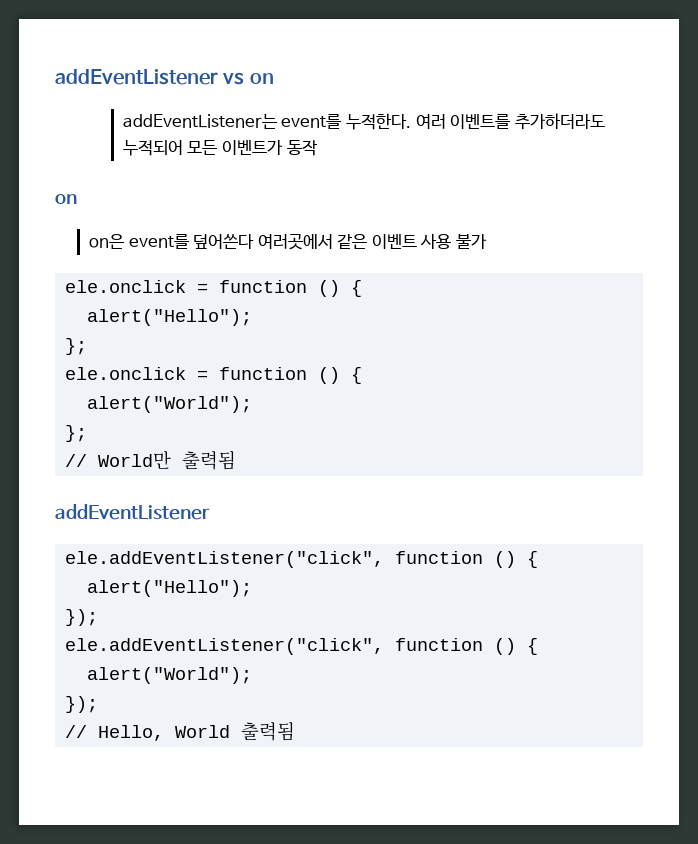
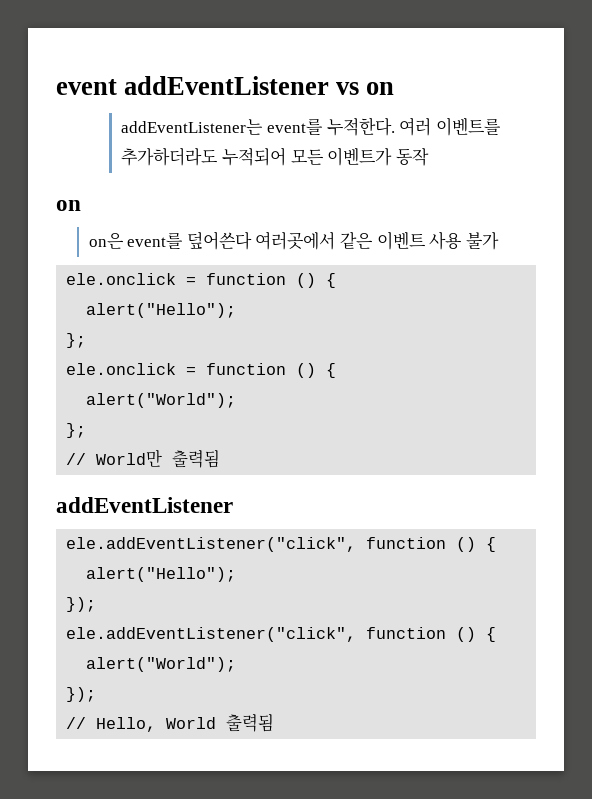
(55, 77) none -> [56,79,117,95] event

